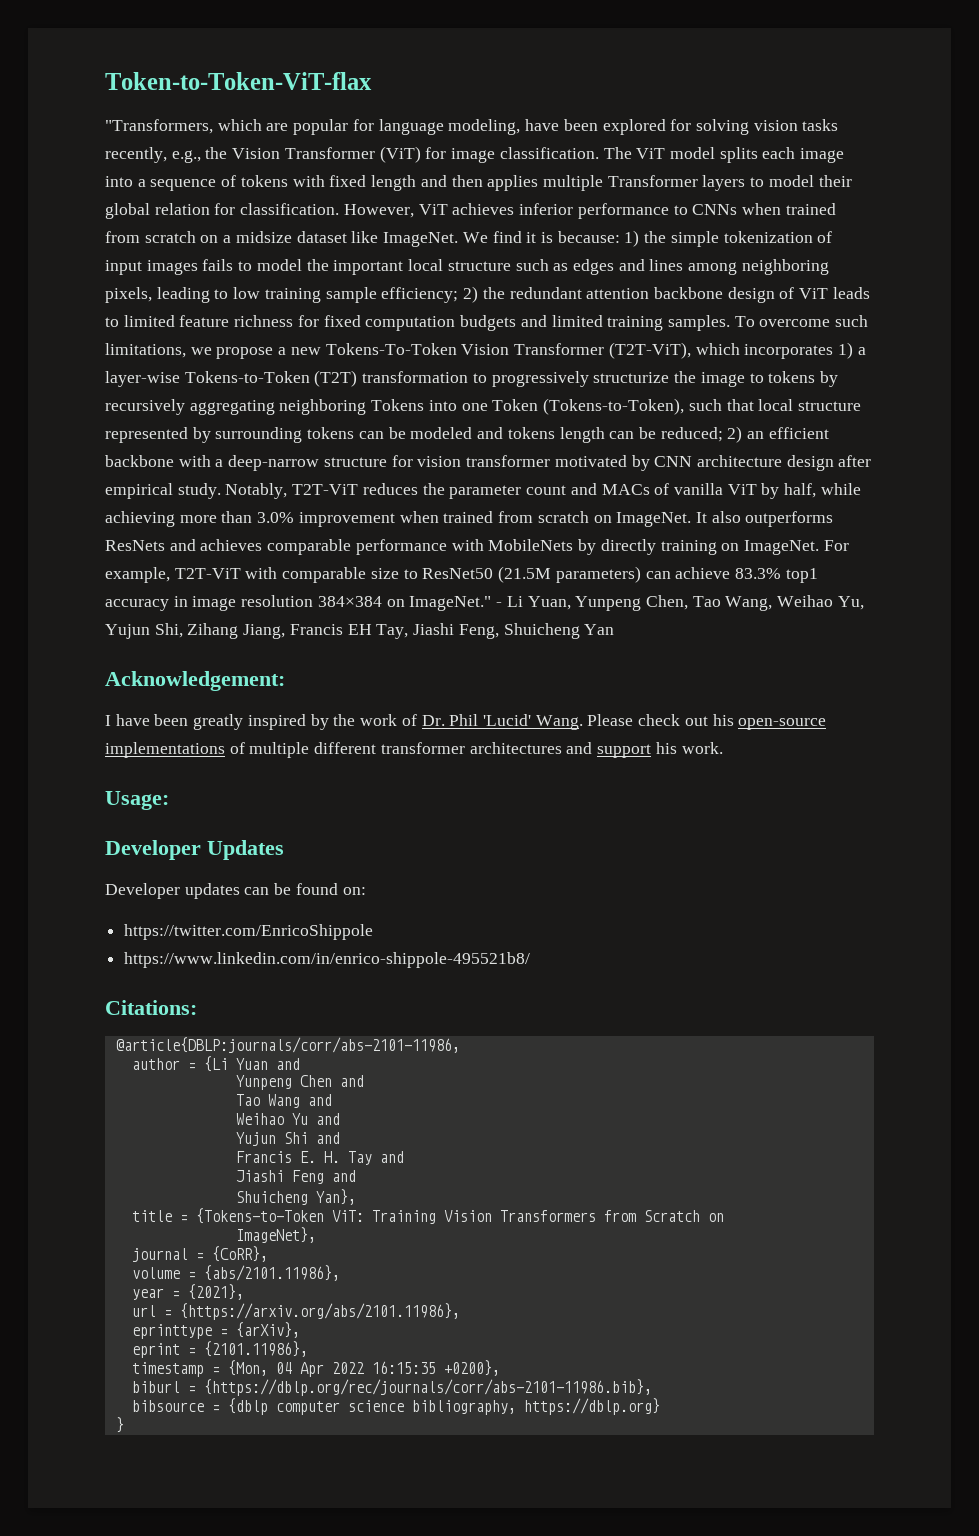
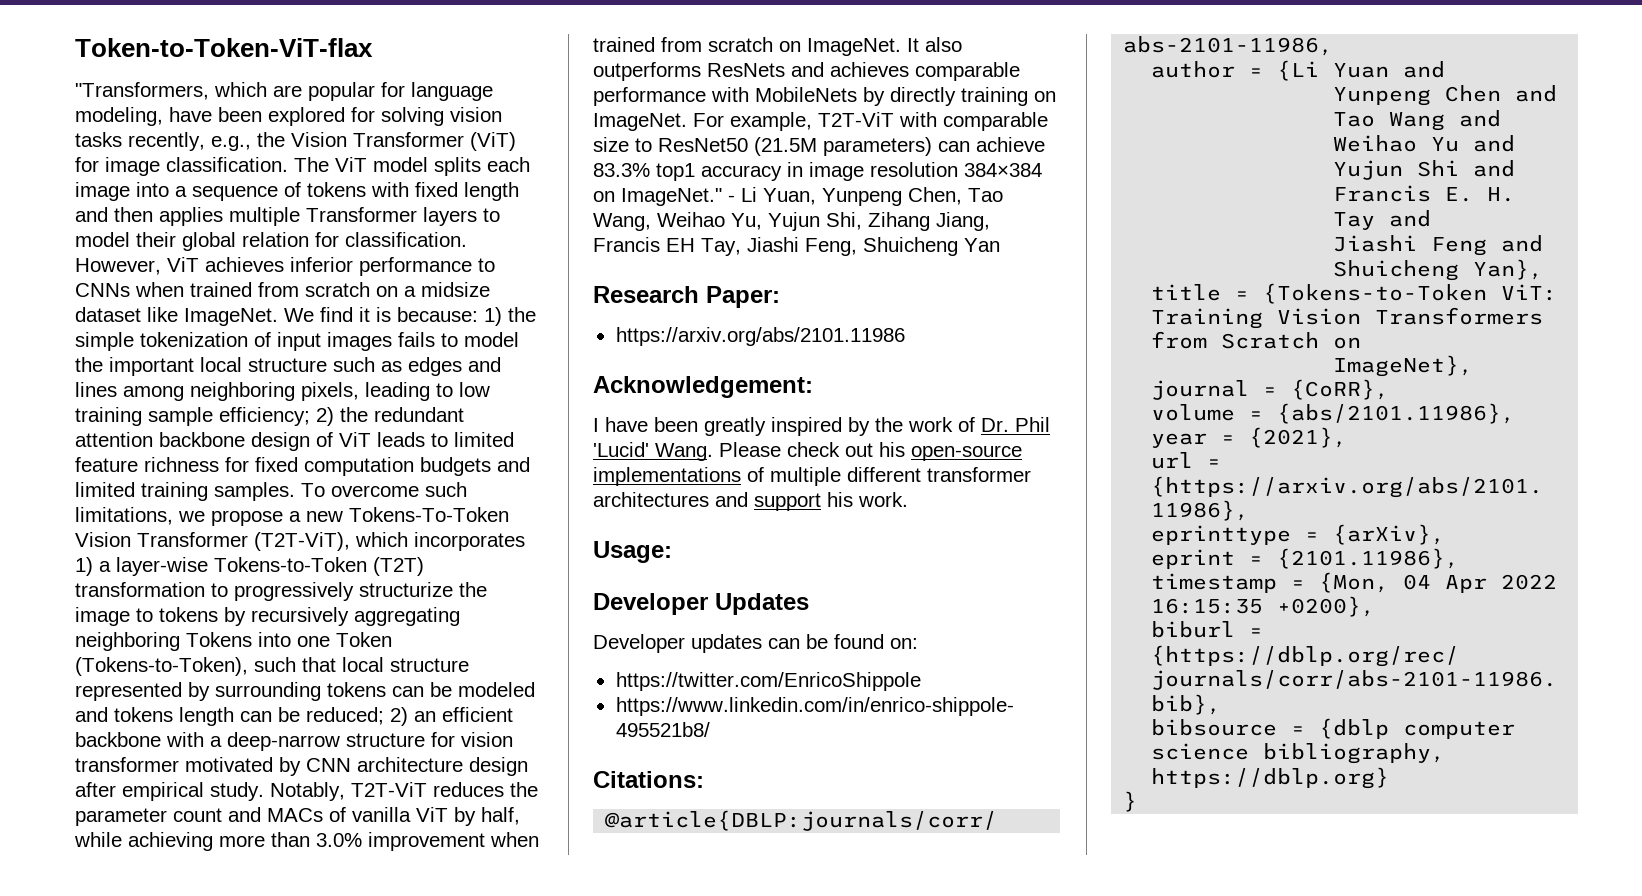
(615, 629) none -> [593,286,780,308] [615,327,905,346] // Research Paper: // https://arxiv.org/abs/2101.11986

